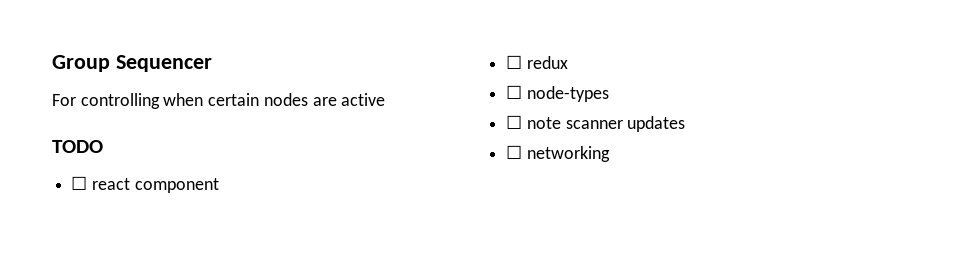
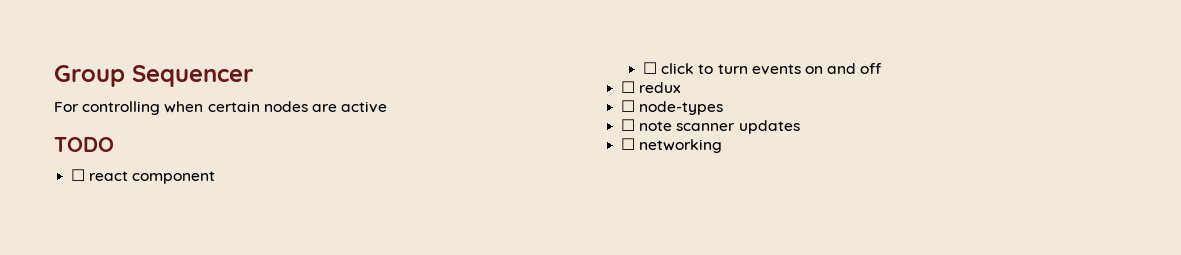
(219, 185) none -> [643,62,883,75] // ☐ click to turn events on and off

